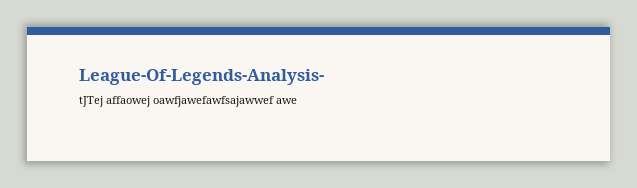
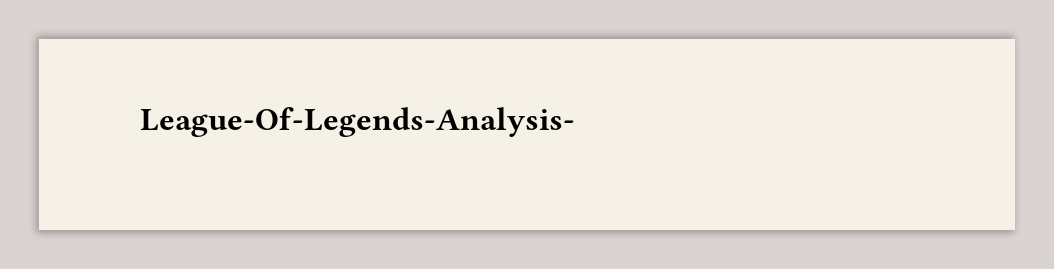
[79,96,297,107] // tJTej affaowej oawfjawefawfsajawwef awe -> (575, 122) none

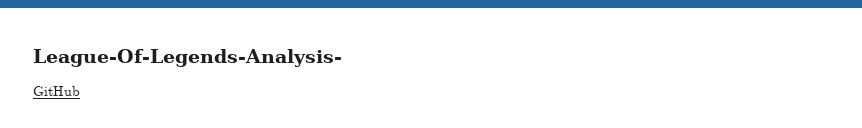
(575, 122) none -> [33,86,80,96] // GitHub

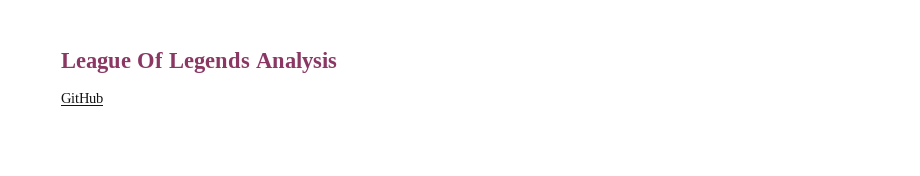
[33,49,342,67] League-Of-Legends-Analysis- -> [61,52,338,73] League Of Legends Analysis

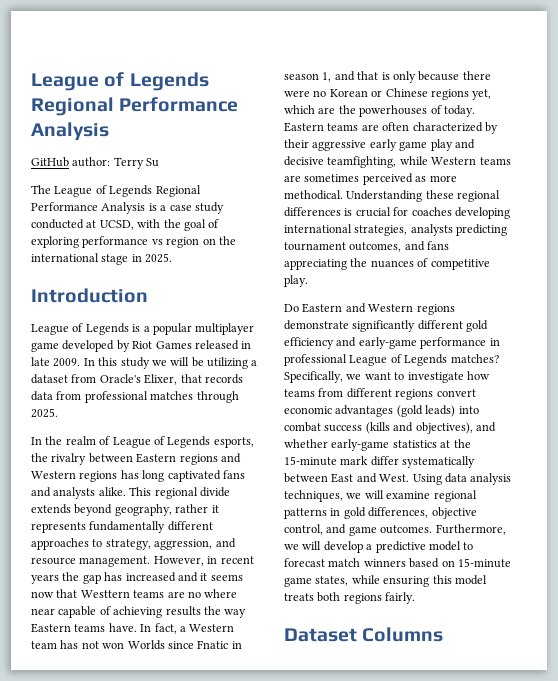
[61,52,338,73] [61,93,103,103] League Of Legends Analysis // GitHub -> [31,72,209,91] [31,97,239,116] [31,122,109,141] [31,157,160,169] [31,185,201,197] [31,202,224,214] [31,219,220,231] [31,236,236,248] [31,253,173,265] [31,288,148,303] [31,323,255,335] [31,340,252,352] [31,357,258,369] [31,374,243,385] [31,391,239,403] [31,408,58,418] [31,436,254,448] [31,453,241,465] [31,470,245,482] [31,487,230,499] [31,504,219,516] [31,521,213,533] [31,538,236,550] [31,556,254,567] [31,572,243,584] [31,589,238,598] [31,606,247,618] [31,623,235,634] [31,640,242,650] [284,71,491,83] [284,88,492,100] [284,105,475,117] [284,122,498,134] [284,139,475,151] [284,156,511,168] [284,173,457,185] [284,190,501,202] [284,207,510,219] [284,224,508,236] [284,241,450,252] [284,258,490,270] [284,275,308,287] [284,303,455,315] [284,320,489,332] [284,337,500,349] [284,354,499,366] [284,371,490,383] [284,388,476,400] [284,405,479,417] [284,422,496,434] [284,439,471,451] [284,456,476,468] [284,473,512,485] [284,490,477,502] [284,507,477,519] [284,524,506,536] [284,541,474,553] [284,558,511,568] [284,575,487,587] [284,592,416,604] [284,627,444,642] League of Legends Regional Performance Analysis // GitHub author: Terry Su // The League of Legends Regional Performance Analysis is a case study conducted at UCSD, with the goal of exploring performance vs region on the international stage in 2025. // Introduction // League of Legends is a popular multiplayer game developed by Riot Games released in late 2009. In this study we will be utilizing a dataset from Oracle's Elixer, that records data from professional matches through 2025. // In the realm of League of Legends esports, the rivalry between Eastern regions and Western regions has long captivated fans and analysts alike. This regional divide extends beyond geography, rather it represents fundamentally different approaches to strategy, aggression, and resource management. However, in recent years the gap has increased and it seems now that Westtern teams are no where near capable of achieving results the way Eastern teams have. In fact, a Western team has not won Worlds since Fnatic in season 1, and that is only because there were no Korean or Chinese regions yet, which are the powerhouses of today. Eastern teams are often characterized by their aggressive early game play and decisive teamfighting, while Western teams are sometimes perceived as more methodical. Understanding these regional differences is crucial for coaches developing international strategies, analysts predicting tournament outcomes, and fans appreciating the nuances of competitive play. // Do Eastern and Western regions demonstrate significantly different gold efficiency and early-game performance in professional League of Legends matches? Specifically, we want to investigate how teams from different regions convert economic advantages (gold leads) into combat success (kills and objectives), and whether early-game statistics at the 15-minute mark differ systematically between East and West. Using data analysis techniques, we will examine regional patterns in gold differences, objective control, and game outcomes. Furthermore, we will develop a predictive model to forecast match winners based on 15-minute game states, while ensuring this model treats both regions fairly. // Dataset Columns

